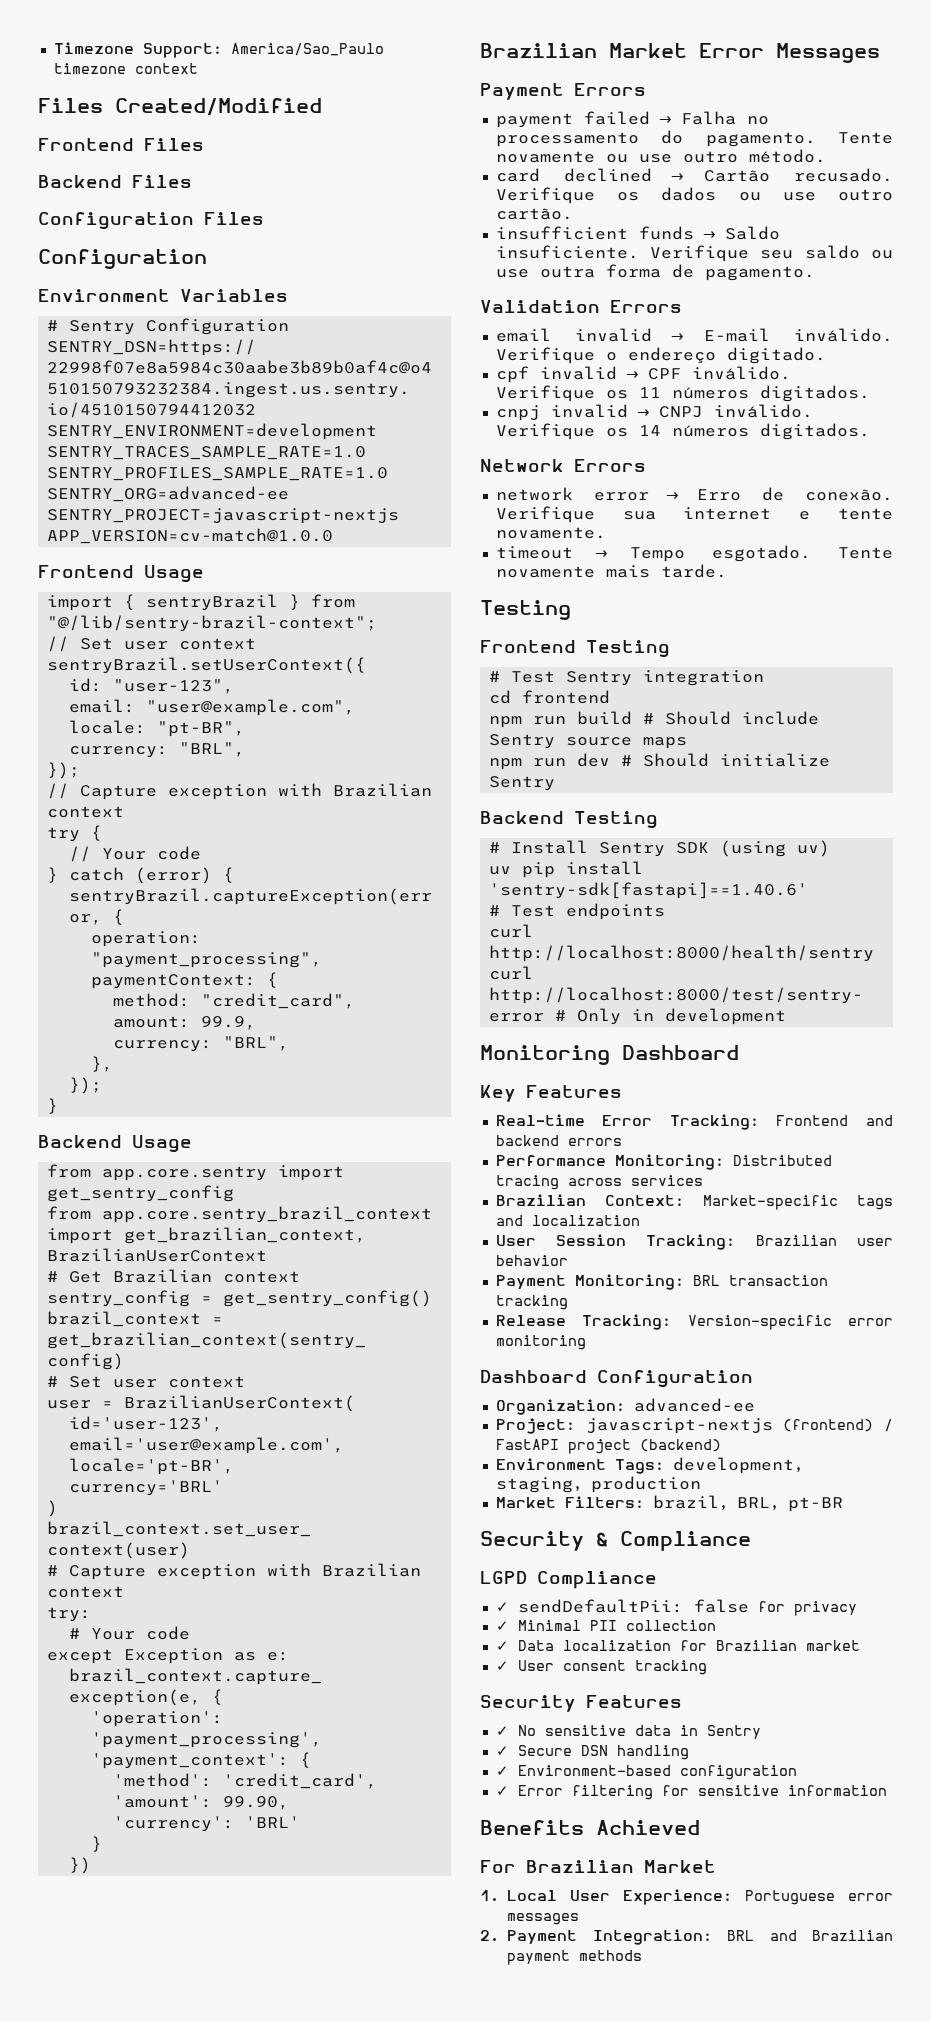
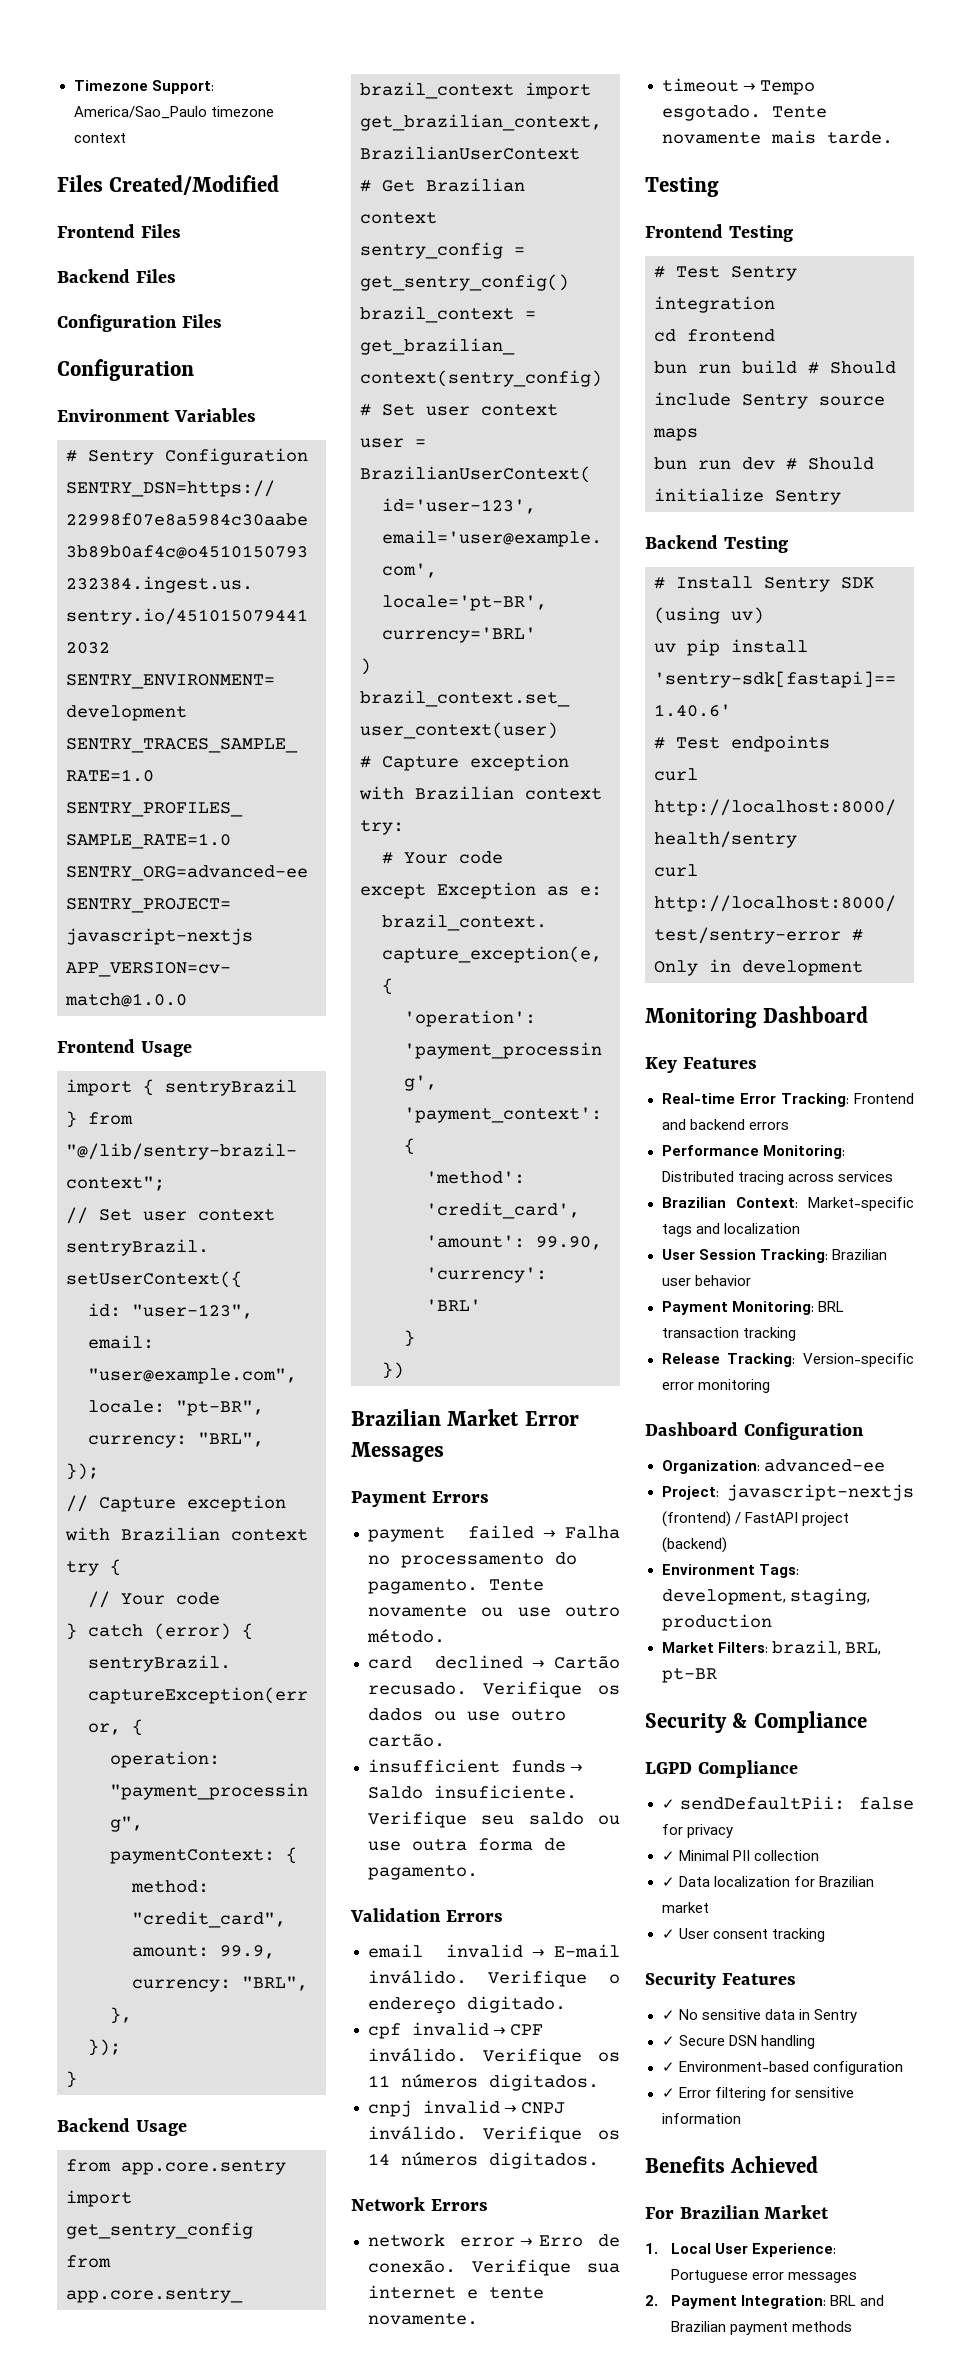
[488,716,522,728] npm -> [654,361,687,374] bun
[488,758,522,770] npm -> [654,457,687,470] bun

